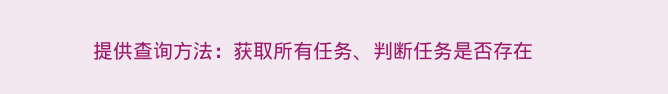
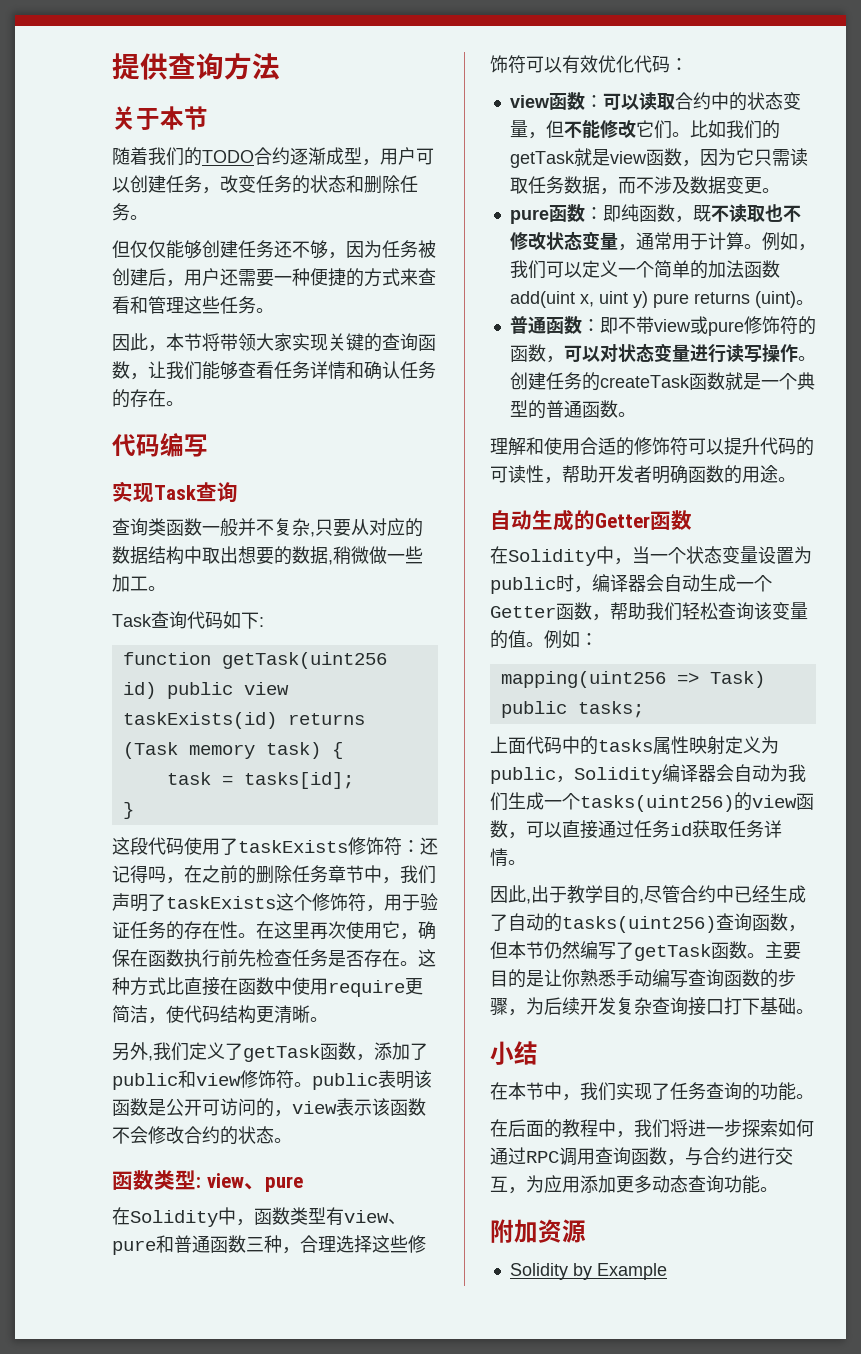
[213,41,533,61] ：获取所有任务、判断任务是否存在 -> [112,106,208,130] [112,147,434,166] [112,175,418,194] [112,203,148,221] [112,240,436,259] [112,268,436,287] [112,296,274,314] [112,333,436,352] [112,361,436,380] [112,389,184,408] [112,433,208,457] [112,481,238,503] [112,518,423,537] [112,546,423,565] [112,574,166,592] [112,611,264,629] [122,652,387,669] [122,682,289,699] [122,712,365,729] [122,742,343,759] [166,772,354,789] [122,802,134,819] [112,837,438,856] [112,865,436,884] [112,893,438,912] [112,921,436,940] [112,949,436,968] [112,977,423,997] [112,1005,328,1024] [112,1042,428,1062] [112,1070,432,1090] [112,1098,426,1117] [112,1126,292,1145] [112,1170,303,1192] [112,1207,406,1227] [112,1235,426,1255] [490,55,688,74] [509,92,801,111] [509,120,780,139] [509,148,808,168] [509,176,780,195] [509,204,801,224] [509,231,816,251] [509,260,780,279] [509,291,814,308] [509,316,816,336] [509,343,816,363] [509,372,815,391] [509,400,636,419] [490,437,814,456] [490,465,796,484] [490,509,692,531] [490,546,812,566] [490,574,772,594] [490,602,808,621] [490,630,598,649] [500,671,765,688] [500,701,644,718] [490,736,779,755] [490,764,806,784] [490,792,814,812] [490,820,782,839] [490,848,526,867] [490,885,806,904] [490,913,806,933] [490,941,801,961] [490,969,796,988] [490,997,814,1016] [490,1041,538,1065] [490,1082,814,1101] [490,1119,814,1138] [490,1147,793,1166] [490,1175,778,1194] [490,1219,586,1243] [509,1263,667,1280] // 关于本节 // 随着我们的TODO合约逐渐成型，用户可以创建任务，改变任务的状态和删除任务。 // 但仅仅能够创建任务还不够，因为任务被创建后，用户还需要一种便捷的方式来查看和管理这些任务。 // 因此，本节将带领大家实现关键的查询函数，让我们能够查看任务详情和确认任务的存在。 // 代码编写 // 实现Task查询 // 查询类函数一般并不复杂,只要从对应的数据结构中取出想要的数据,稍微做一些加工。 // Task查询代码如下: // function getTask(uint256 id) public view taskExists(id) returns (Task memory task) { // task = tasks[id]; // } // 这段代码使用了taskExists修饰符：还记得吗，在之前的删除任务章节中，我们声明了taskExists这个修饰符，用于验证任务的存在性。在这里再次使用它，确保在函数执行前先检查任务是否存在。这种方式比直接在函数中使用require更简洁，使代码结构更清晰。 // 另外,我们定义了getTask函数，添加了public和view修饰符。public表明该函数是公开可访问的，view表示该函数不会修改合约的状态。 // 函数类型: view、pure // 在Solidity中，函数类型有view、pure和普通函数三种，合理选择这些修饰符可以有效优化代码： // view函数：可以读取合约中的状态变量，但不能修改它们。比如我们的getTask就是view函数，因为它只需读取任务数据，而不涉及数据变更。 // pure函数：即纯函数，既不读取也不修改状态变量，通常用于计算。例如，我们可以定义一个简单的加法函数add(uint x, uint y) pure returns (uint)。 // 普通函数：即不带view或pure修饰符的函数，可以对状态变量进行读写操作。创建任务的createTask函数就是一个典型的普通函数。 // 理解和使用合适的修饰符可以提升代码的可读性，帮助开发者明确函数的用途。 // 自动生成的Getter函数 // 在Solidity中，当一个状态变量设置为public时，编译器会自动生成一个Getter函数，帮助我们轻松查询该变量的值。例如： // mapping(uint256 => Task) public tasks; // 上面代码中的tasks属性映射定义为public，Solidity编译器会自动为我们生成一个tasks(uint256)的view函数，可以直接通过任务id获取任务详情。 // 因此,出于教学目的,尽管合约中已经生成了自动的tasks(uint256)查询函数，但本节仍然编写了getTask函数。主要目的是让你熟悉手动编写查询函数的步骤，为后续开发复杂查询接口打下基础。 // 小结 // 在本节中，我们实现了任务查询的功能。 // 在后面的教程中，我们将进一步探索如何通过RPC调用查询函数，与合约进行交互，为应用添加更多动态查询功能。 // 附加资源 // Solidity by Example

